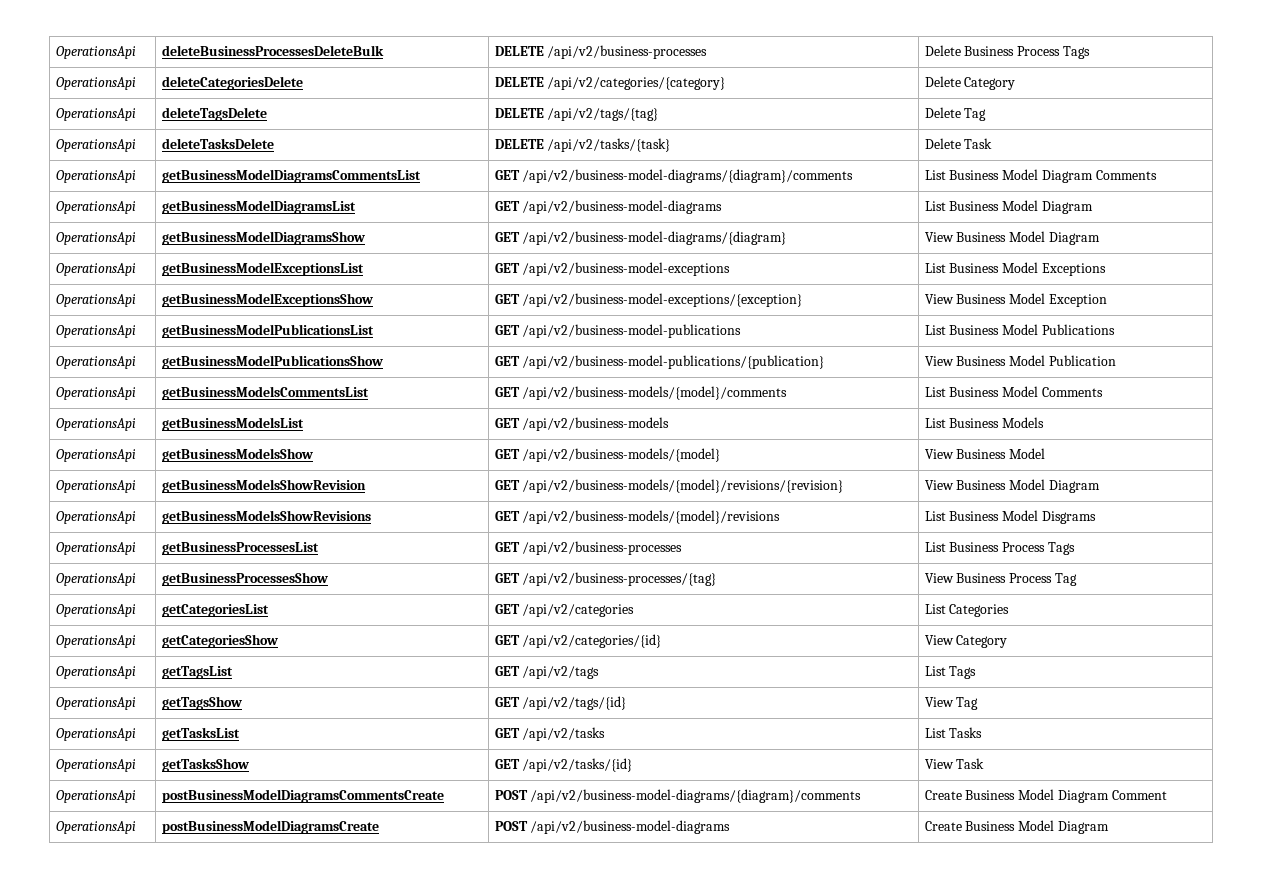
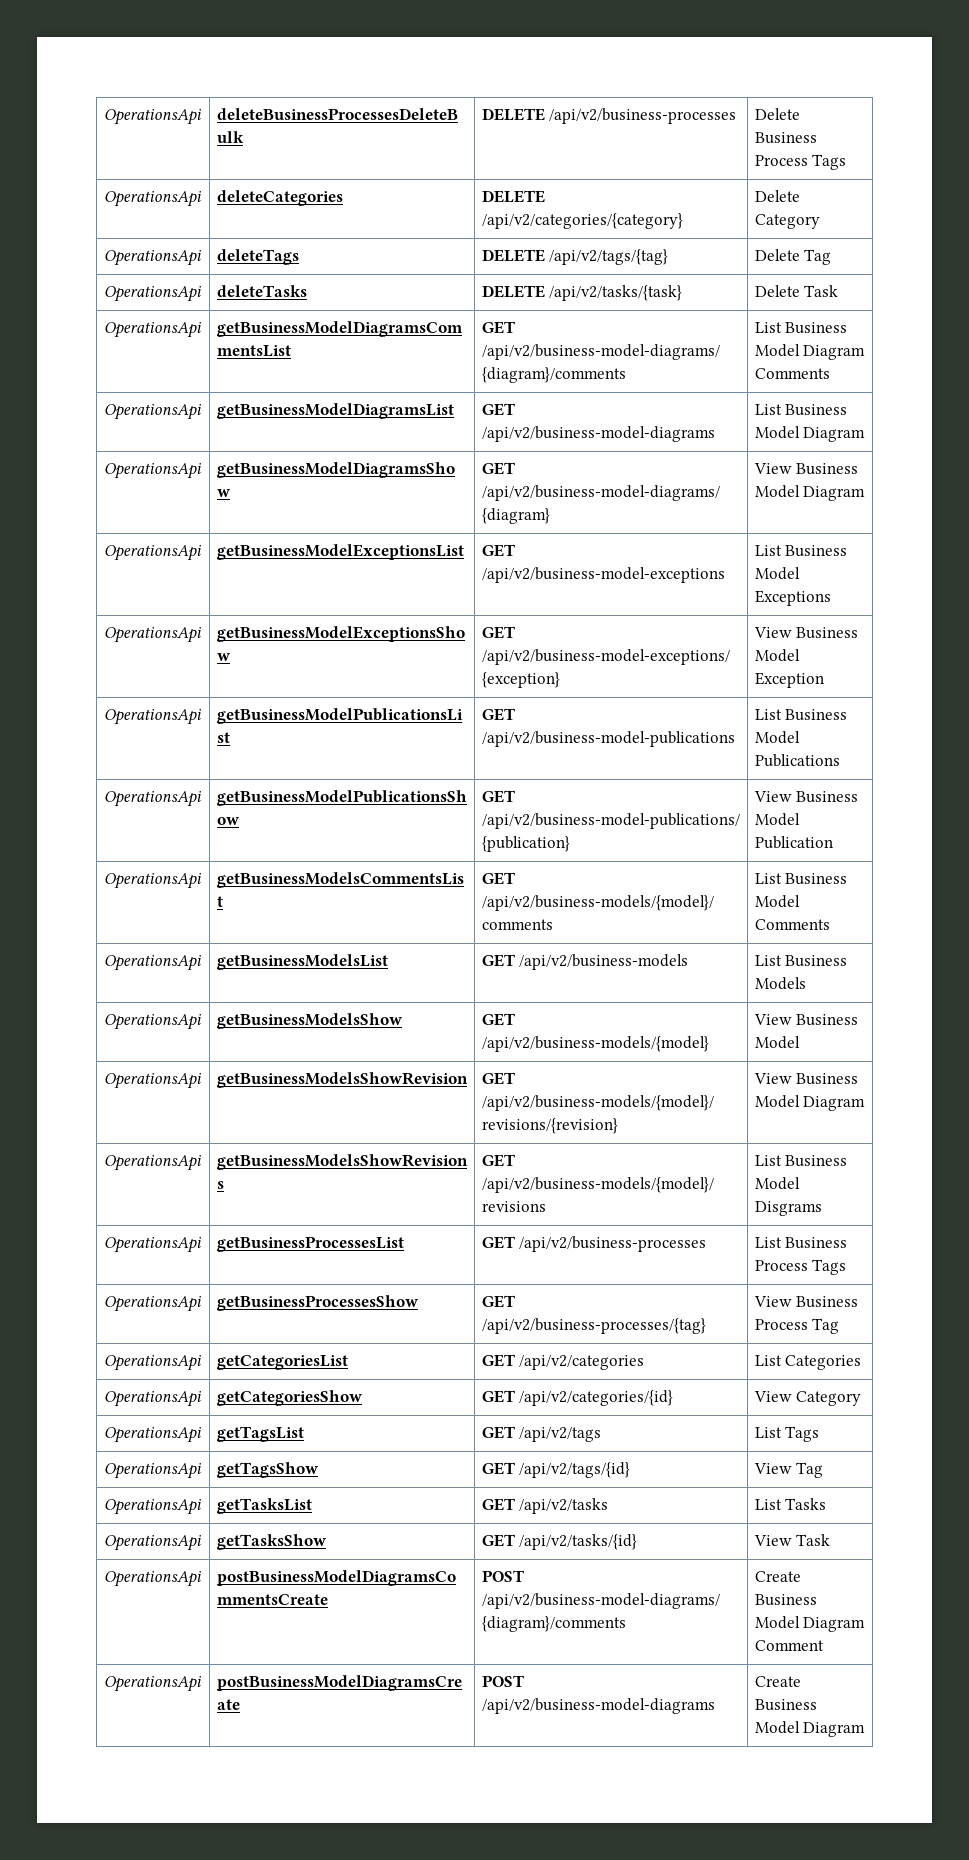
[161,76,303,90] deleteCategoriesDelete -> [216,190,343,206] deleteCategories
[161,107,267,121] deleteTagsDelete -> [216,249,299,265] deleteTags
[161,138,274,149] deleteTasksDelete -> [216,285,307,297] deleteTasks

